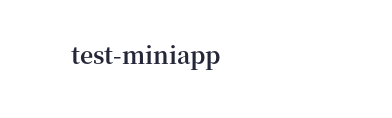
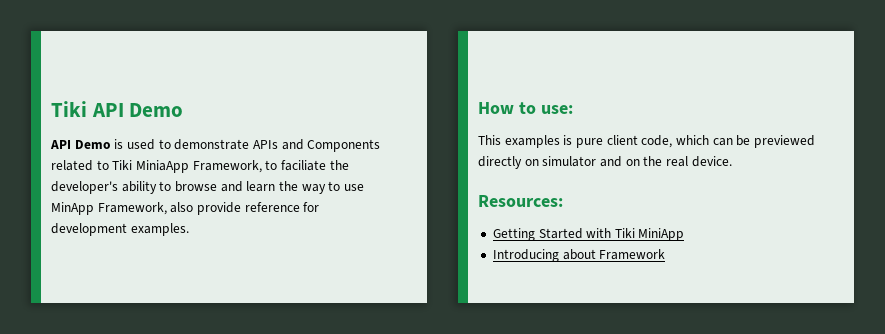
[71,45,220,70] test-miniapp -> [51,101,184,117] [50,139,381,152] [51,160,349,173] [51,181,364,194] [51,202,320,215] [51,223,189,236] [478,102,573,114] [478,135,815,148] [478,156,732,169] [478,195,563,207] [492,228,685,241] [492,249,666,262] Tiki API Demo // API Demo is used to demonstrate APIs and Components related to Tiki MiniaApp Framework, to faciliate the developer's ability to browse and learn the way to use MinApp Framework, also provide reference for development examples. // How to use: // This examples is pure client code, which can be previewed directly on simulator and on the real device. // Resources: // Getting Started with Tiki MiniApp // Introducing about Framework

